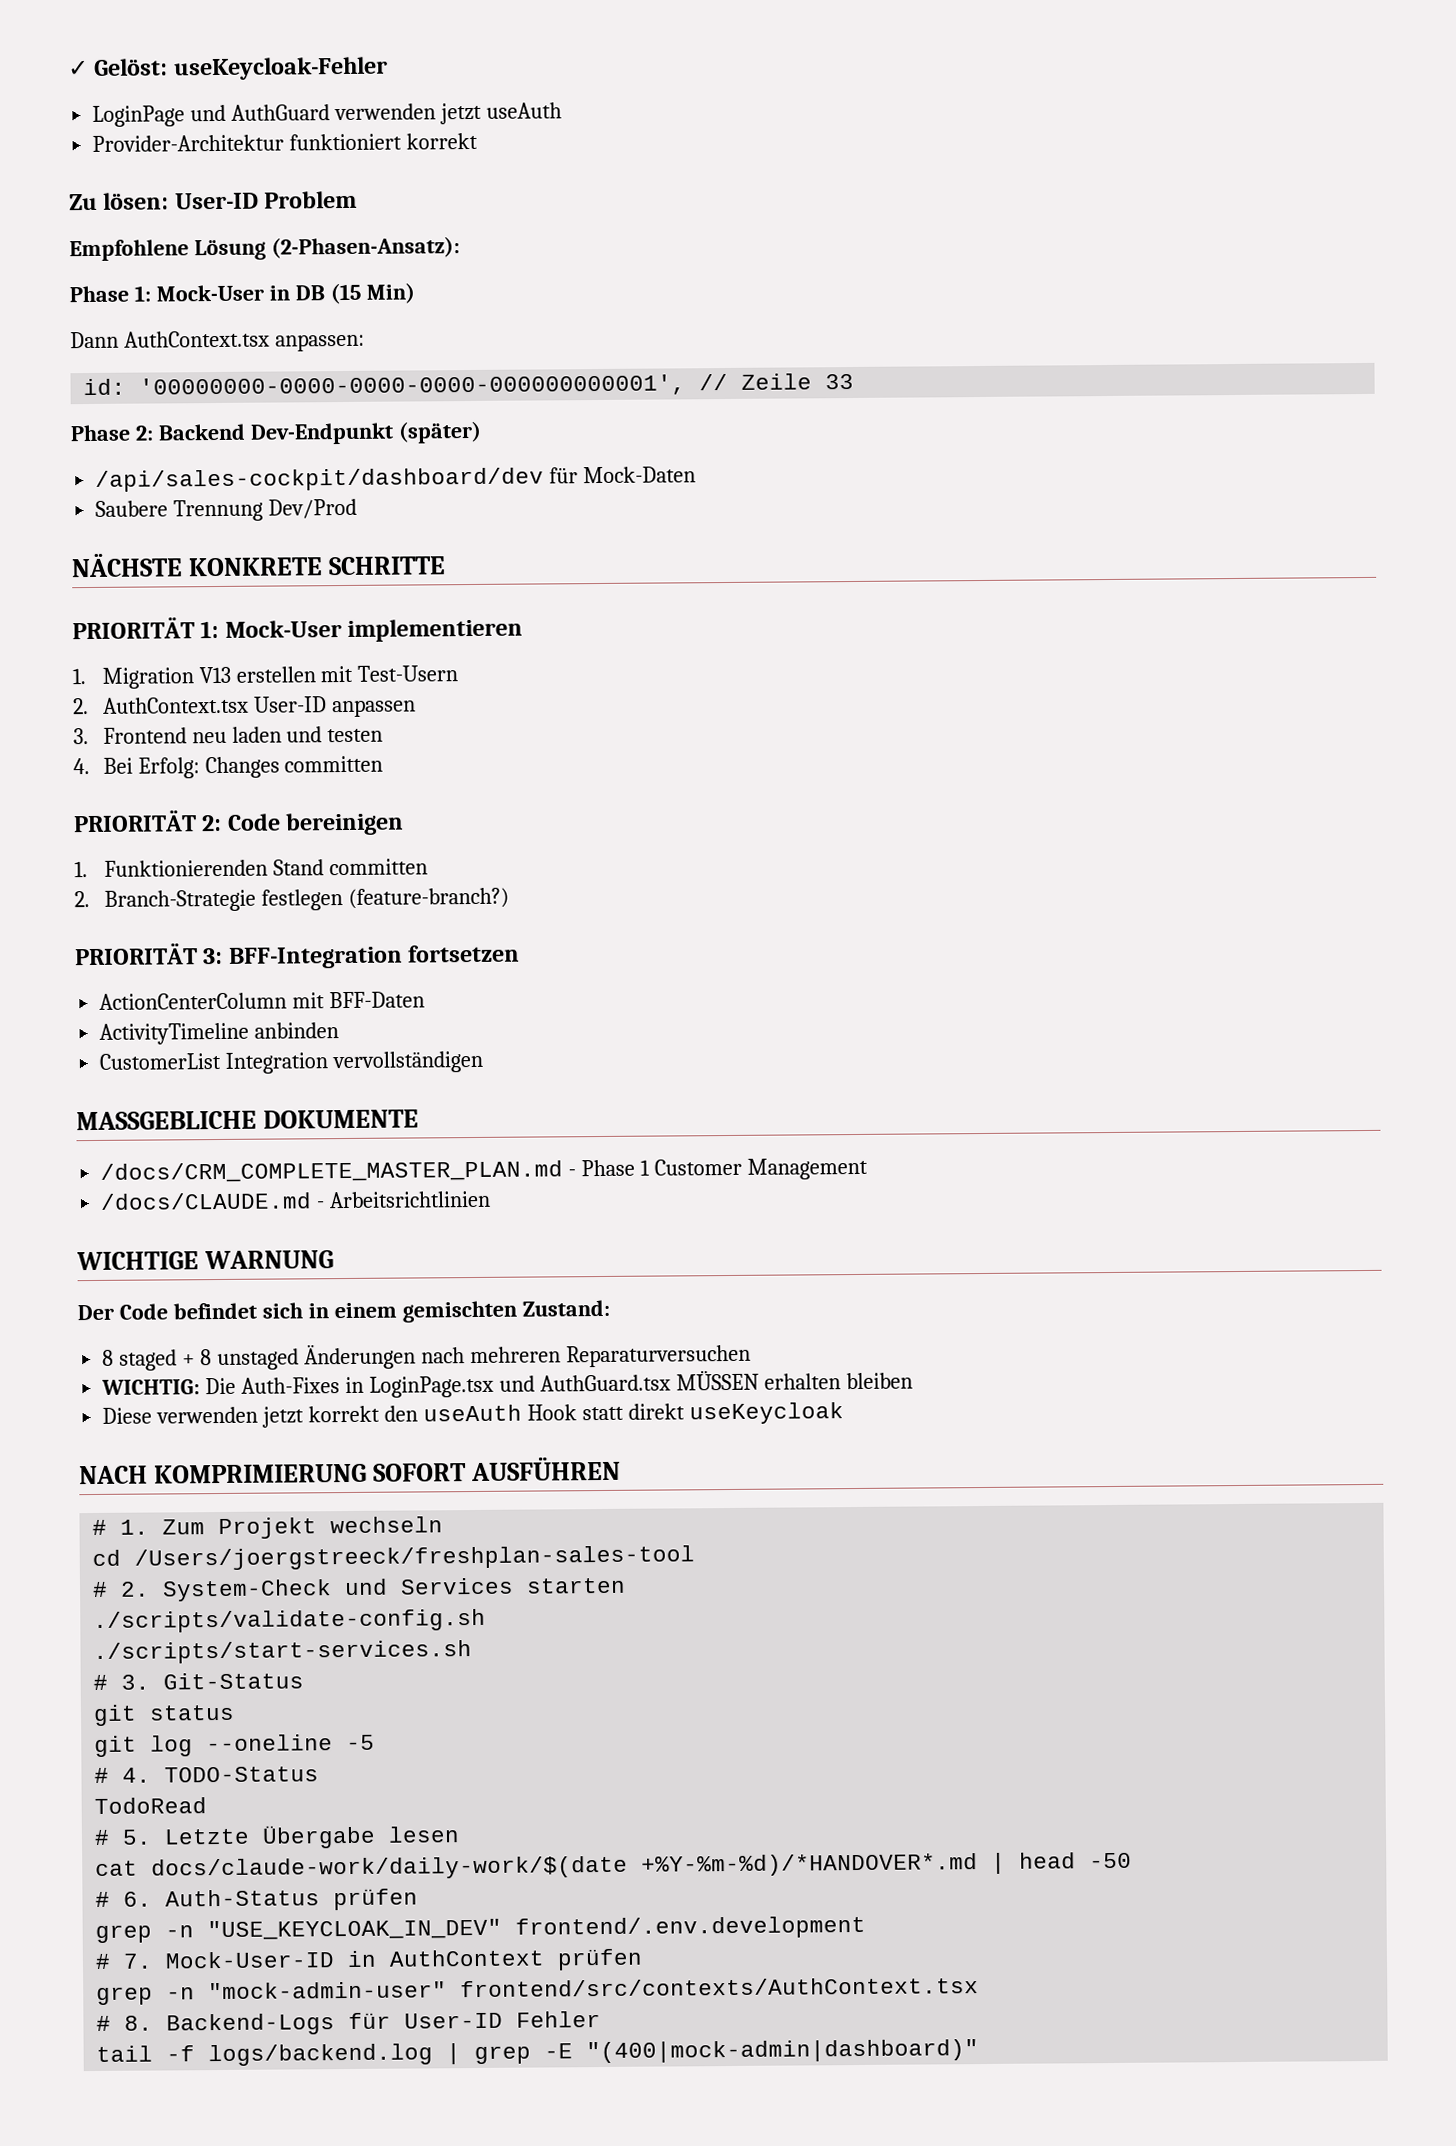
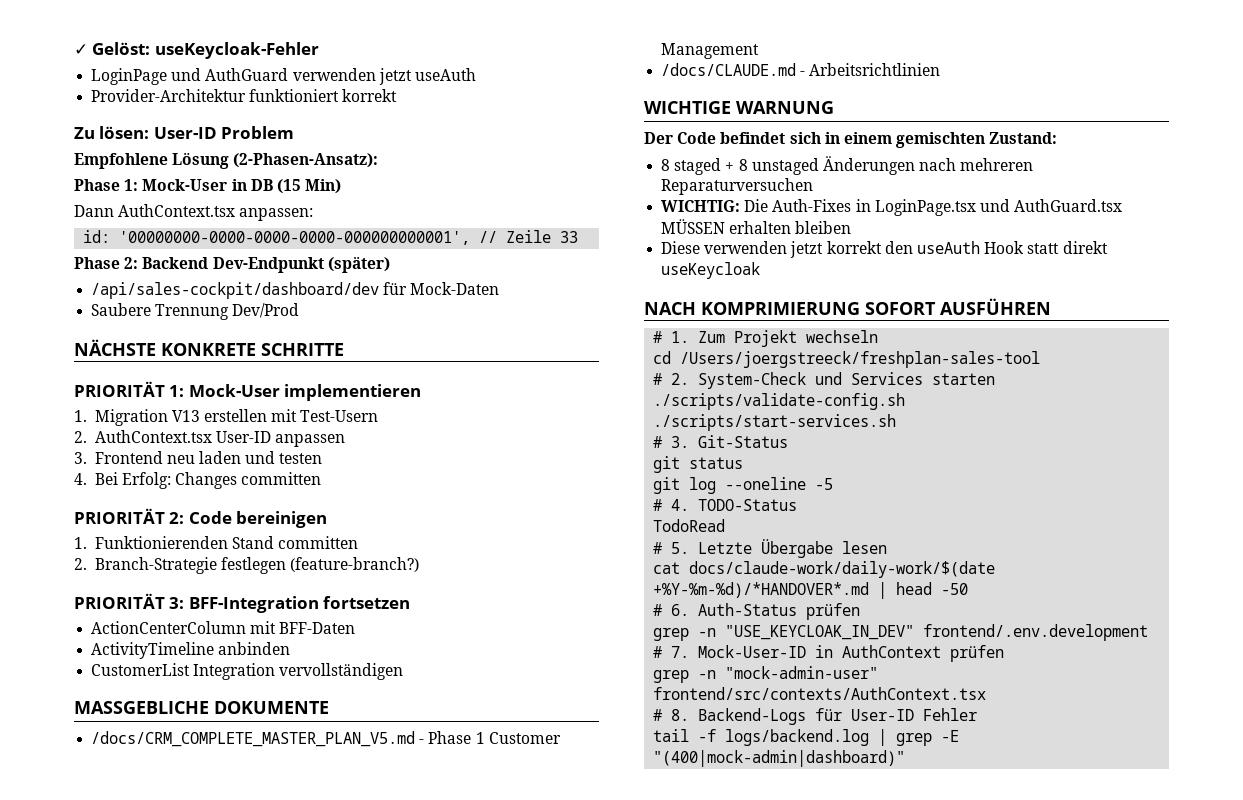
[100,1160,564,1183] /docs/CRM_COMPLETE_MASTER_PLAN.md -> [91,731,416,747] /docs/CRM_COMPLETE_MASTER_PLAN_V5.md

